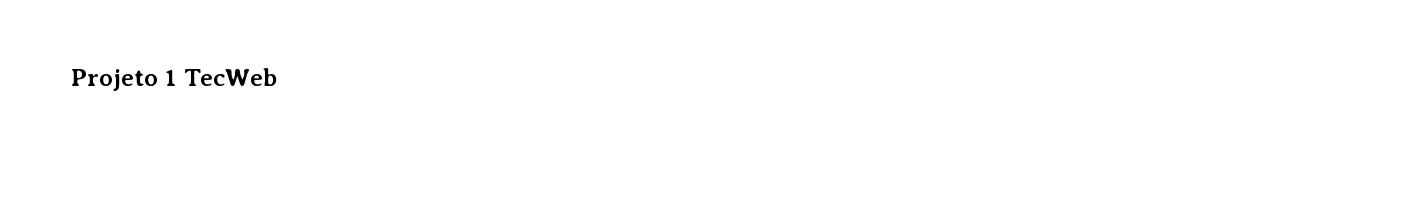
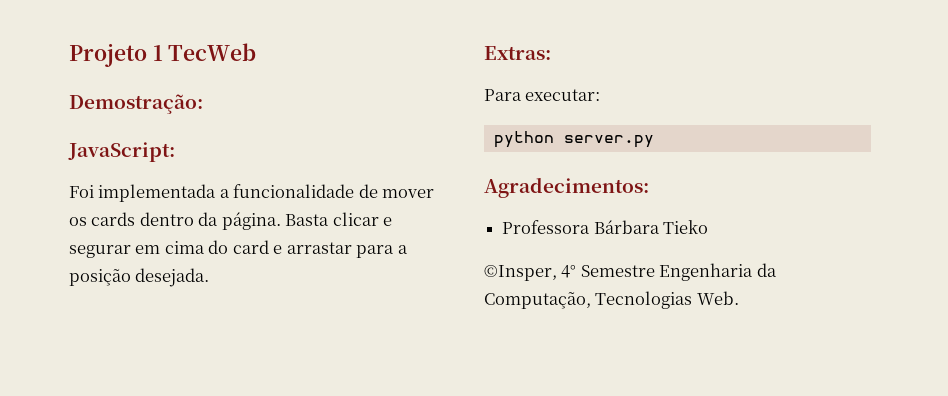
(278, 77) none -> [69,94,203,114] [68,142,175,162] [69,184,435,202] [69,212,393,230] [69,240,408,258] [69,268,210,287] [484,46,551,60] [484,89,601,101] [493,131,654,148] [484,177,649,198] [502,220,709,234] [484,263,777,281] [484,291,739,309] // Demostração: // JavaScript: // Foi implementada a funcionalidade de mover os cards dentro da página. Basta clicar e segurar em cima do card e arrastar para a posição desejada. // Extras: // Para executar: // python server.py // Agradecimentos: // Professora Bárbara Tieko // ©Insper, 4° Semestre Engenharia da Computação, Tecnologias Web.

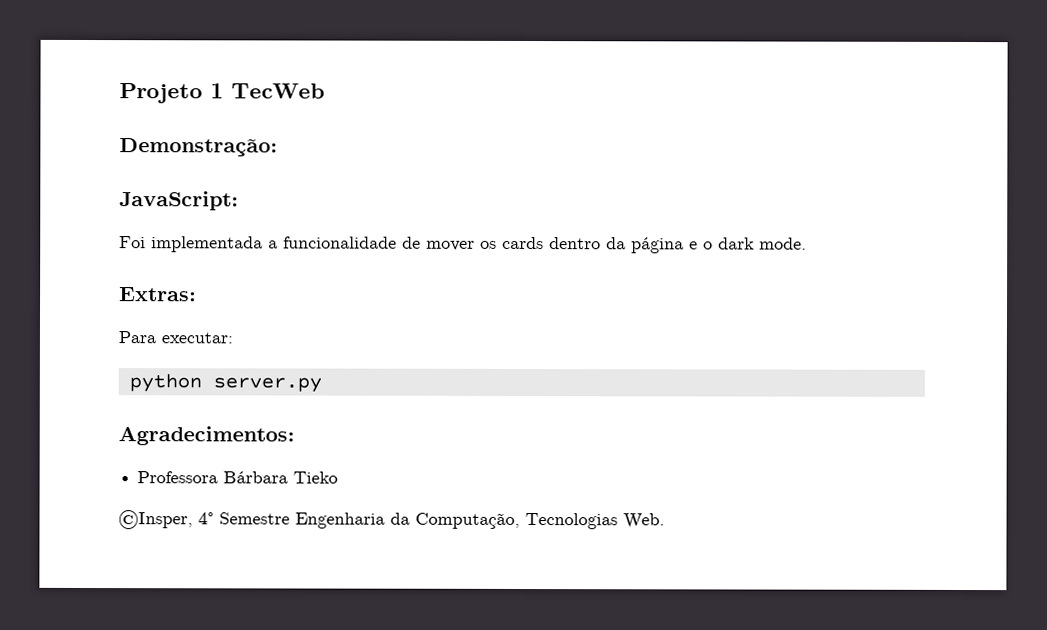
[69,94,203,114] Demostração: -> [119,138,278,157] Demonstração:
[221,212,393,230] [69,240,408,258] [69,268,210,287] página. Basta clicar e segurar em cima do card e arrastar para a posição desejada. -> [631,237,807,254] página e o dark mode.

